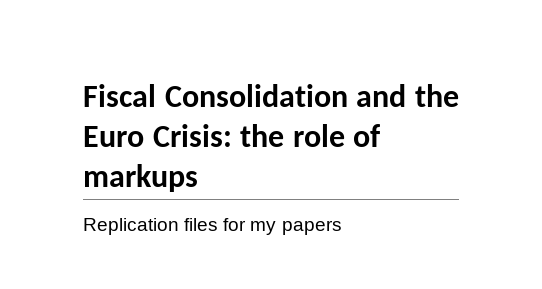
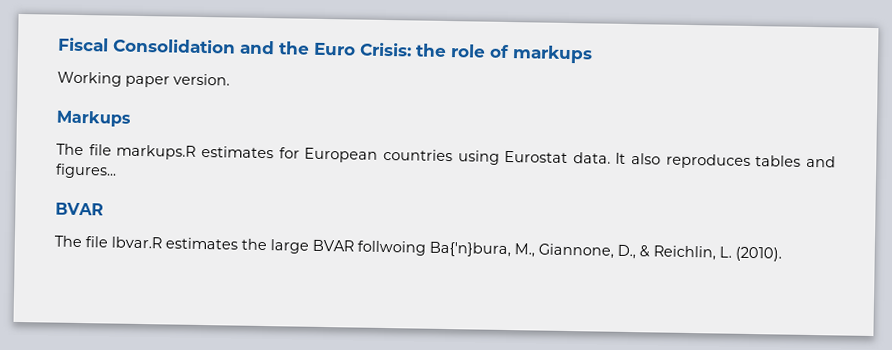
[83,218,342,235] Replication files for my papers -> [57,71,230,88] [56,110,131,127] [56,143,836,169] [55,163,117,179] [55,202,104,216] [54,235,782,262] Working paper version. // Markups // The file markups.R estimates for European countries using Eurostat data. It also reproduces tables and figures... // BVAR // The file lbvar.R estimates the large BVAR follwoing Ba{'n}bura, M., Giannone, D., & Reichlin, L. (2010).

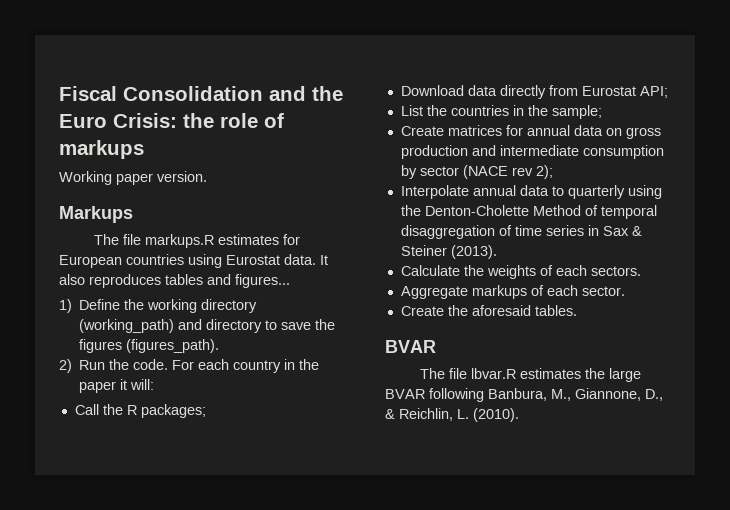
(117, 171) none -> [59,299,258,313] [79,319,336,333] [79,339,220,353] [59,359,320,373] [79,379,155,393] [74,404,206,418] [400,85,668,99] [400,105,602,119] [400,125,661,139] [400,145,664,159] [400,165,553,179] [400,185,662,199] [400,205,657,219] [400,225,642,239] [400,245,497,259] [400,265,641,279] [400,285,625,299] [400,305,577,316] // 1) Define the working directory (working_path) and directory to save the figures (figures_path). // 2) Run the code. For each country in the paper it will: // Call the R packages; // Download data directly from Eurostat API; // List the countries in the sample; // Create matrices for annual data on gross production and intermediate consumption by sector (NACE rev 2); // Interpolate annual data to quarterly using the Denton-Cholette Method of temporal disaggregation of time series in Sax & Steiner (2013). // Calculate the weights of each sectors. // Aggregate markups of each sector. // Create the aforesaid tables.
[357,240,511,258] follwoing Ba{'n}bura, -> [429,388,547,402] following Banbura,

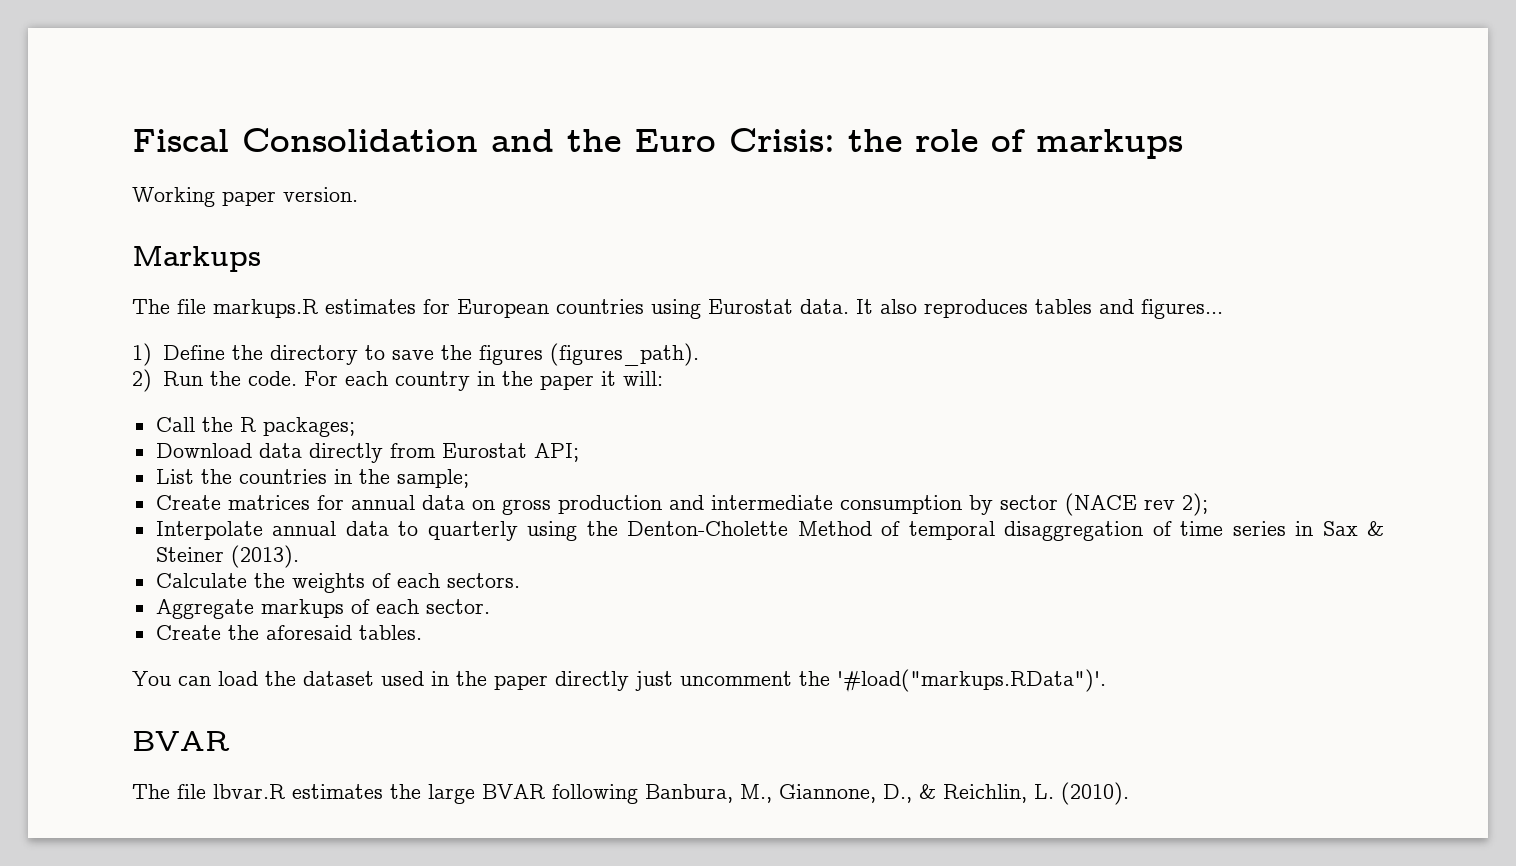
[147,299,258,313] [79,319,203,333] working directory (working_path) and -> (263, 352) none
(577, 310) none -> [132,669,1106,693] // You can load the dataset used in the paper directly just uncomment the '#load("markups.RData")'.

